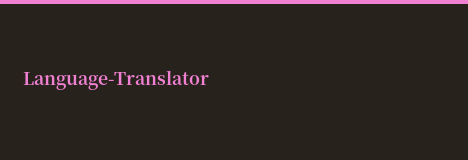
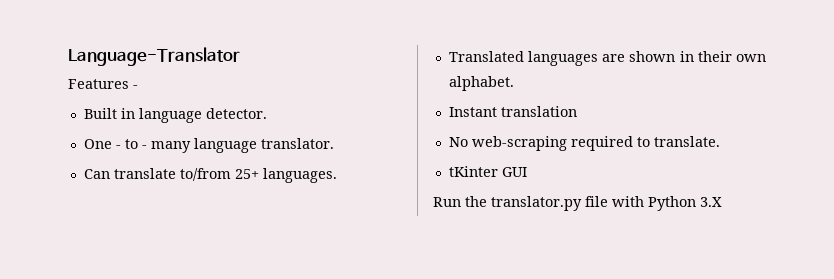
(209, 80) none -> [68,79,138,89] [83,108,267,123] [83,138,334,153] [83,168,337,183] [448,51,766,66] [448,76,514,91] [448,106,577,117] [448,136,720,151] [448,166,527,177] [433,196,722,211] // Features - // Built in language detector. // One - to - many language translator. // Can translate to/from 25+ languages. // Translated languages are shown in their own alphabet. // Instant translation // No web-scraping required to translate. // tKinter GUI // Run the translator.py file with Python 3.X

